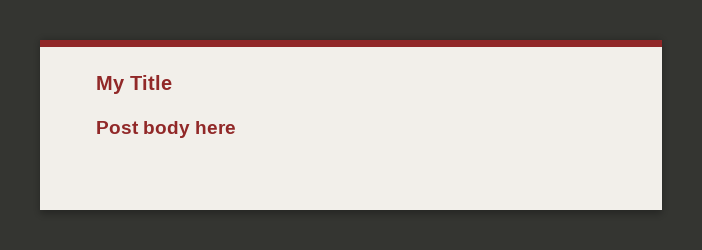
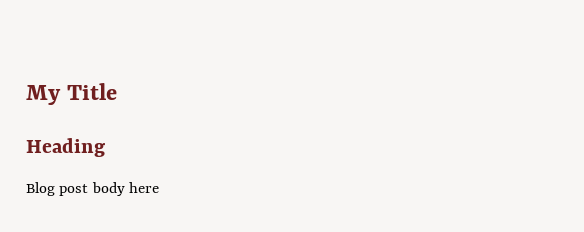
[96,121,139,134] Post -> [26,138,105,157] [26,182,89,196] Heading // Blog post

